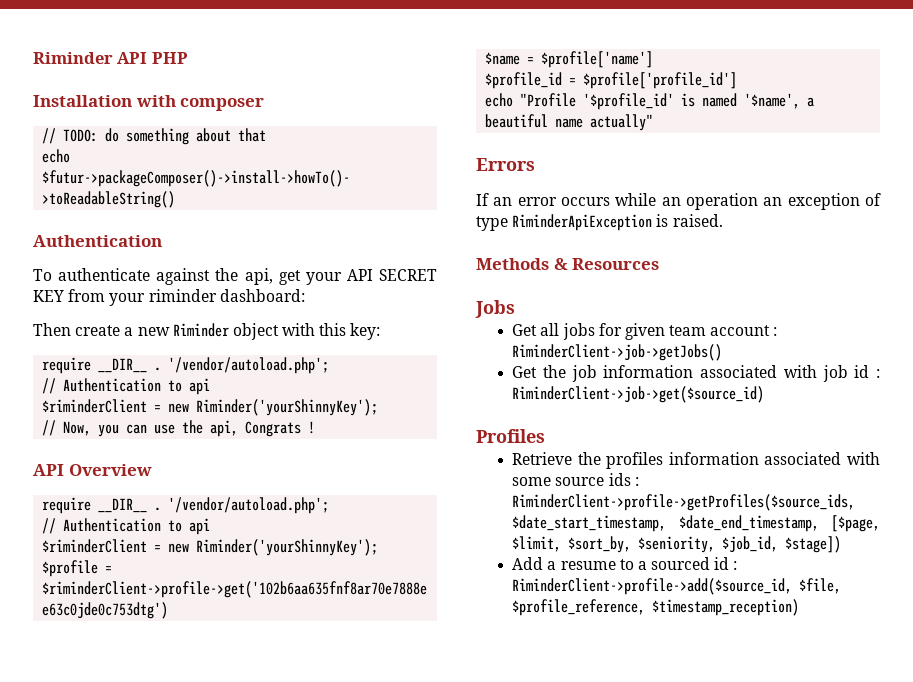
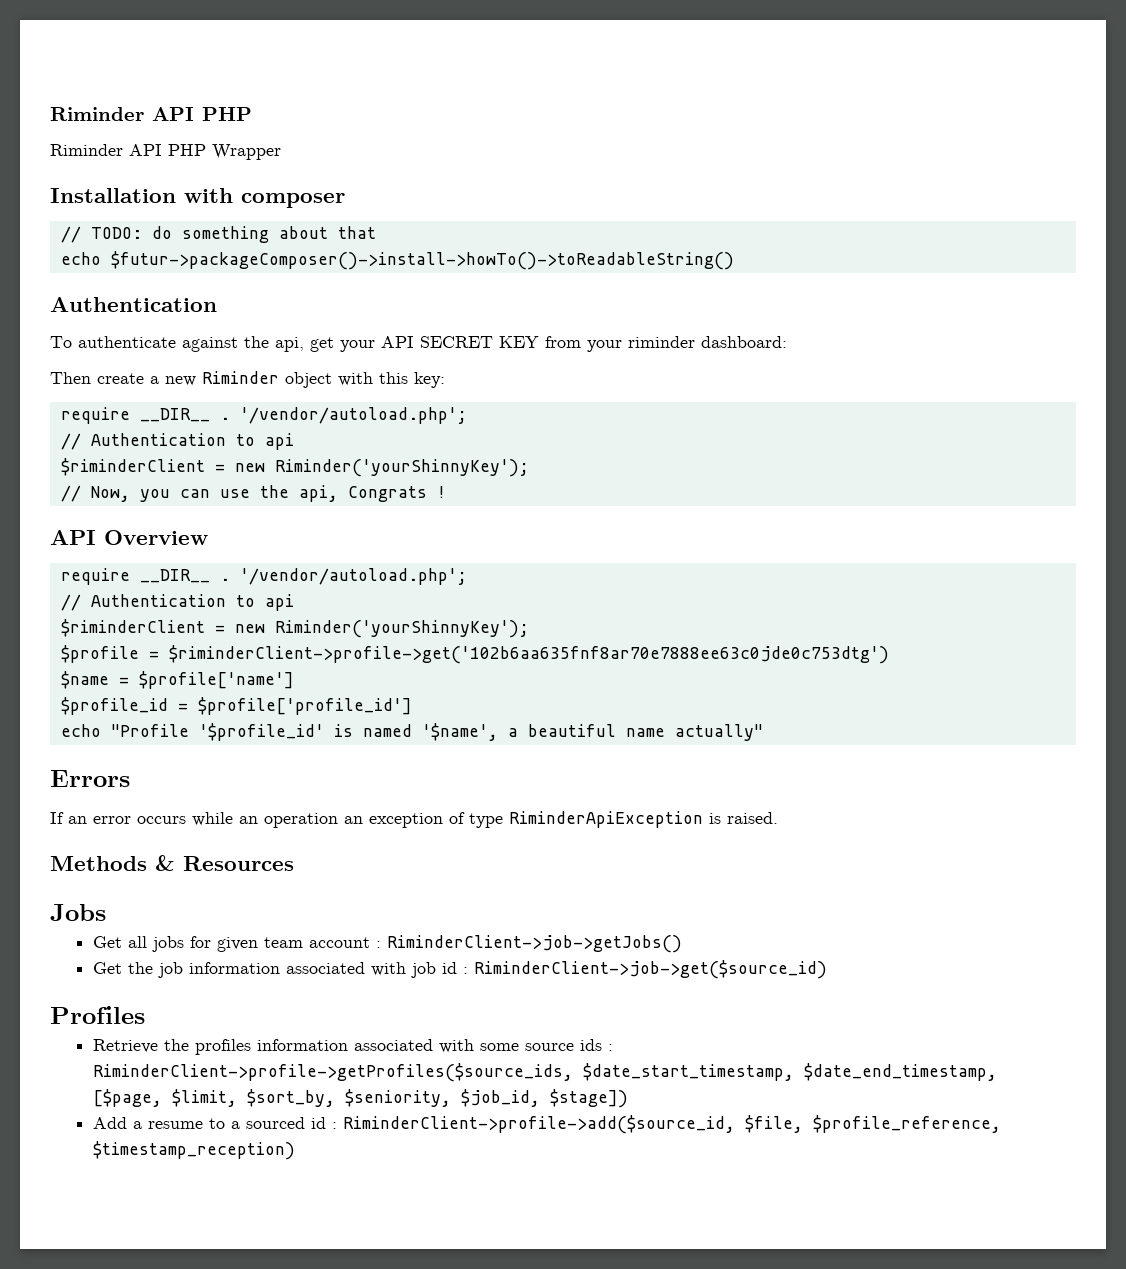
[33,52,188,64] Riminder API PHP -> [50,107,252,121] [50,144,281,160] Riminder API PHP // Riminder API PHP Wrapper

